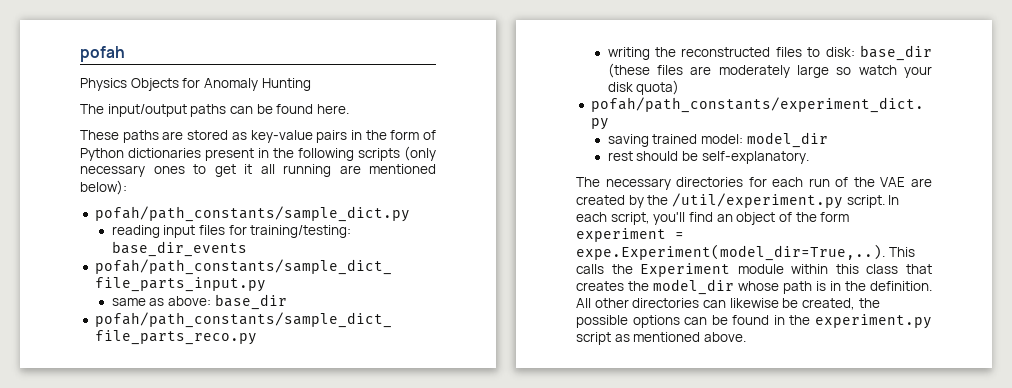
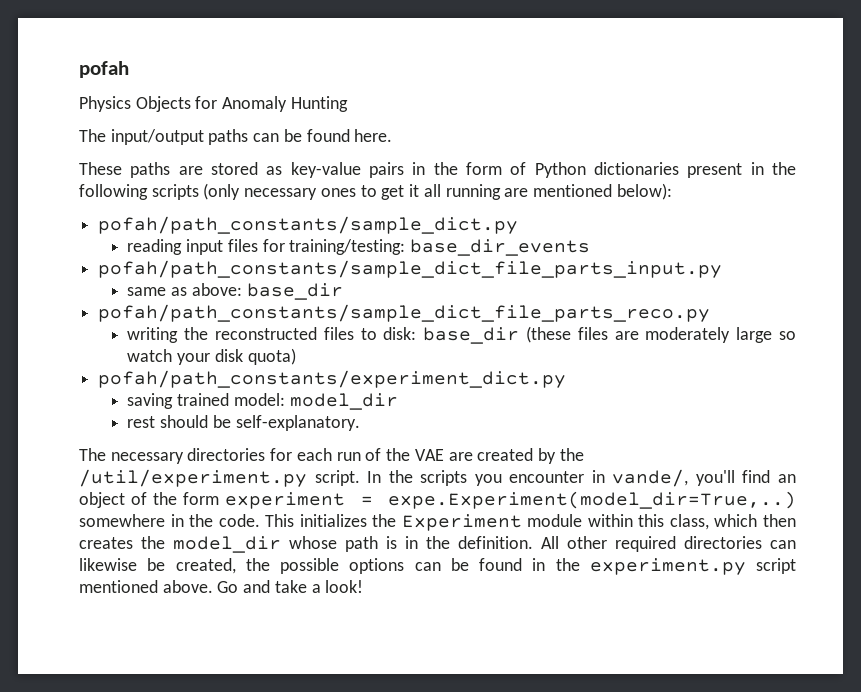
[576,212,650,225] each script, -> [388,469,689,487] the scripts you encounter in vande/,
[576,244,915,261] [576,264,604,274] expe.Experiment(model_dir=True,..). This calls -> [388,491,797,509] [79,514,367,527] expe.Experiment(model_dir=True,..) somewhere in the code. This initializes
[866,264,932,274] class that -> [669,514,797,530] class, which then
(629, 303) none -> [615,536,676,552] required
[614,334,630,342] as -> (796, 566) none
(746, 337) none -> [217,580,364,593] Go and take a look!

